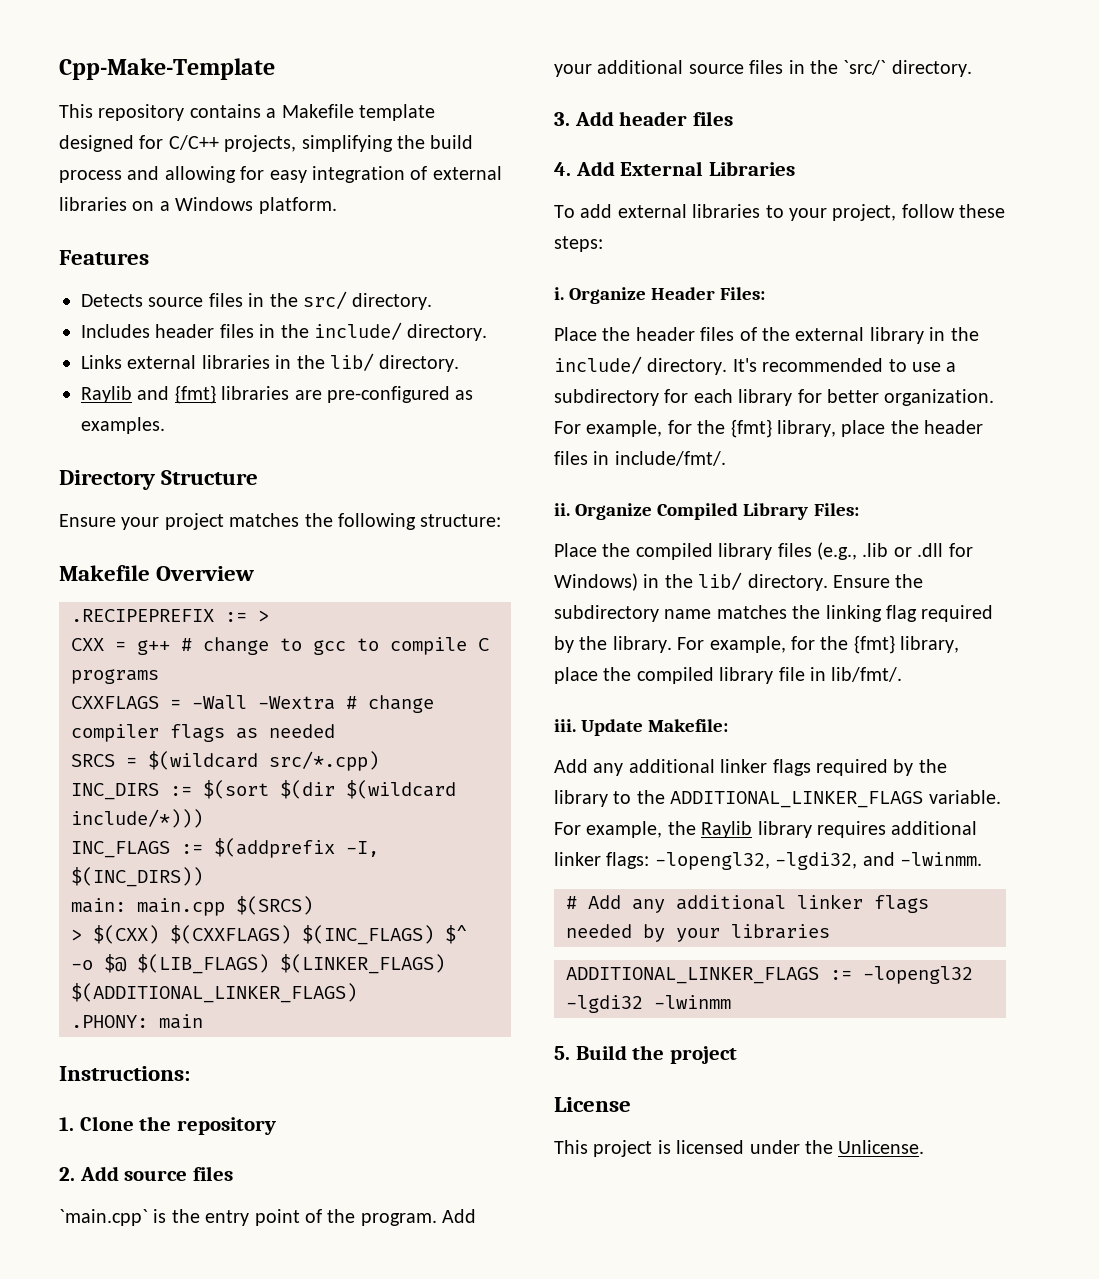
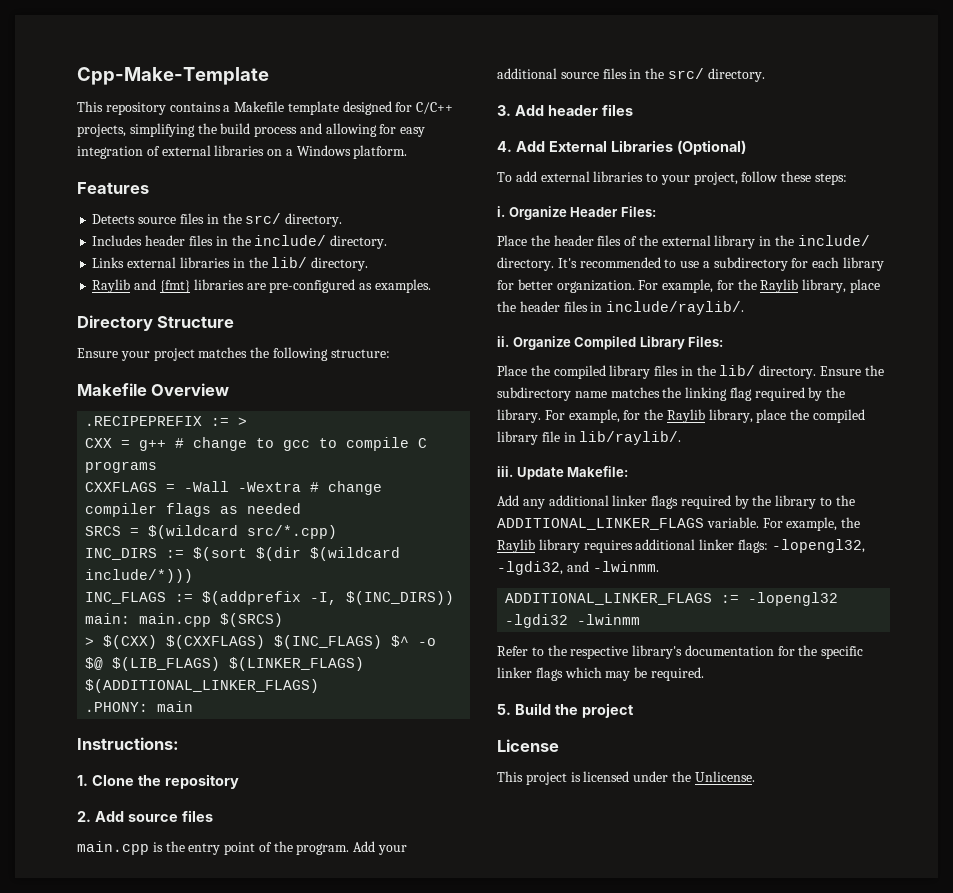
[59,1209,148,1226] `main.cpp` -> [77,841,149,855] main.cpp
[843,60,887,75] `src/` -> [667,68,704,79] src/
(795, 168) none -> [676,140,746,155] (Optional)
[730,419,772,438] {fmt} -> [760,279,799,293] Raylib
[614,451,726,466] include/fmt/. -> [606,301,745,315] include/raylib/.
[817,542,973,560] [554,573,638,591] (e.g., .lib or .dll for Windows) -> (679, 370) none
[853,635,895,654] {fmt} -> [666,409,705,423] Raylib
[831,667,903,682] lib/fmt/. -> [579,431,682,445] lib/raylib/.
[566,894,929,913] [566,924,830,942] // # Add any additional linker flags needed by your libraries -> (659, 566) none
(731, 1002) none -> [497,645,864,659] [497,667,704,681] // Refer to the respective library's documentation for the specific linker flags which may be required.

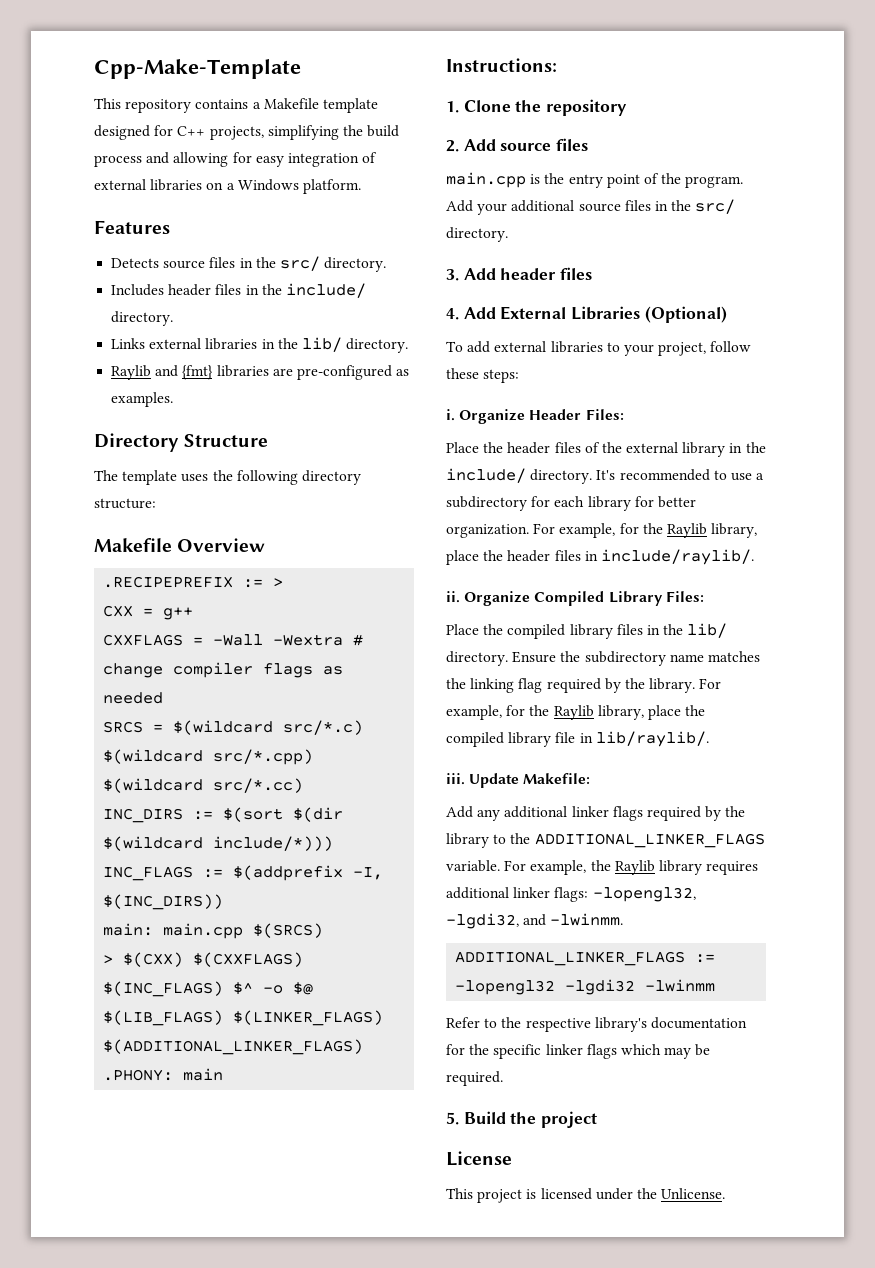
[416,102,454,114] C/C++ -> [177,126,206,136] C++
[77,347,248,361] Ensure your project matches -> [94,470,209,485] The template uses
(328, 354) none -> [301,470,361,485] directory
[175,437,428,451] [85,461,158,473] # change to gcc to compile C programs -> (194, 613) none
(239, 532) none -> [283,720,364,735] [103,749,204,764] src/*.c) $(wildcard
(338, 532) none -> [103,778,304,793] $(wildcard src/*.cc)

